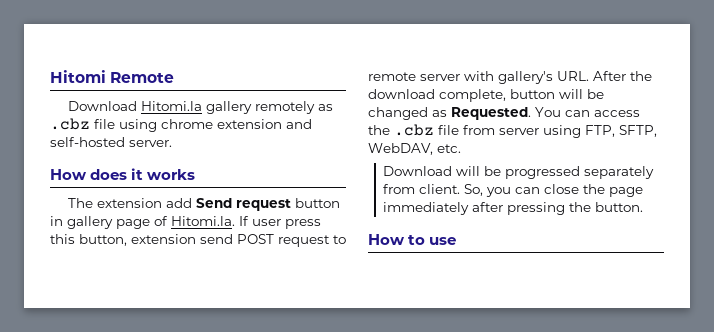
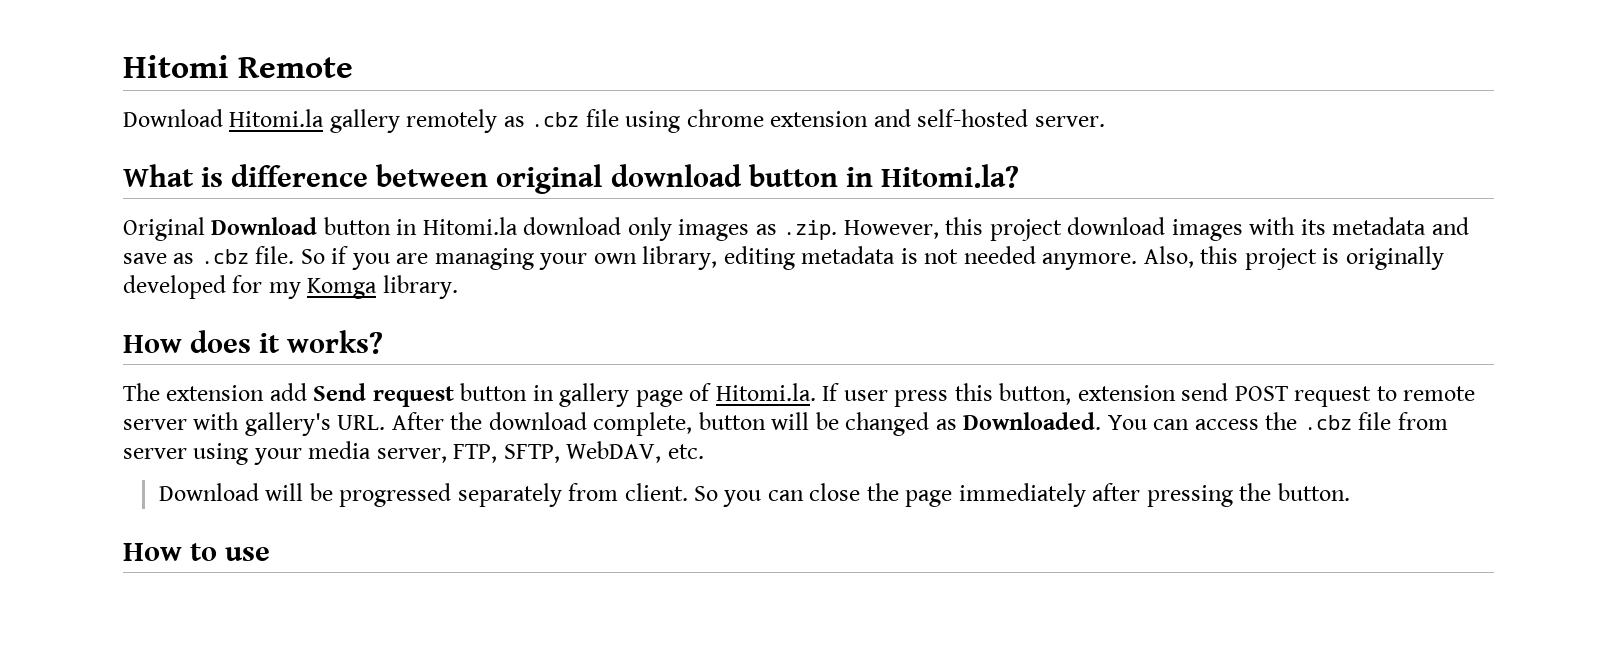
(172, 143) none -> [123,164,1019,194] [123,217,1469,241] [123,246,1444,270] [123,275,458,299] // What is difference between original download button in Hitomi.la? // Original Download button in Hitomi.la download only images as .zip. However, this project download images with its metadata and save as .cbz file. So if you are managing your own library, editing metadata is not needed anymore. Also, this project is originally developed for my Komga library.
[147,169,196,180] works -> [287,330,384,354] works?
[451,107,531,120] Requested. -> [963,412,1102,430] Downloaded.
(581, 131) none -> [253,441,447,465] your media server,
[464,184,484,196] So, -> [693,486,718,501] So

